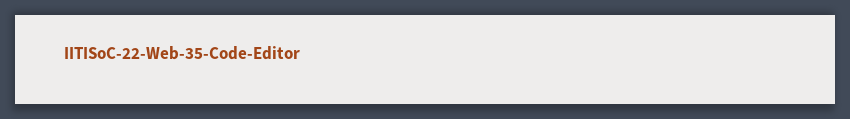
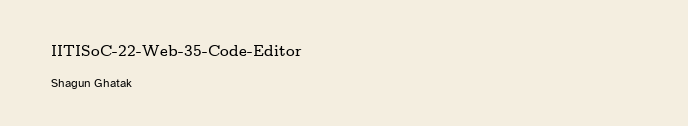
(300, 53) none -> [51,79,133,89] // Shagun Ghatak

